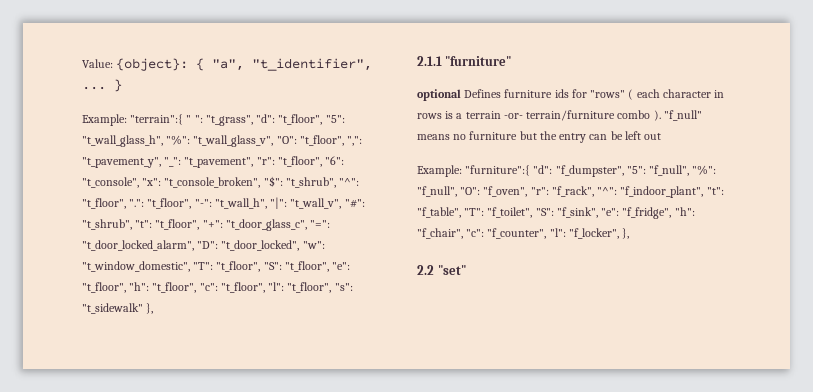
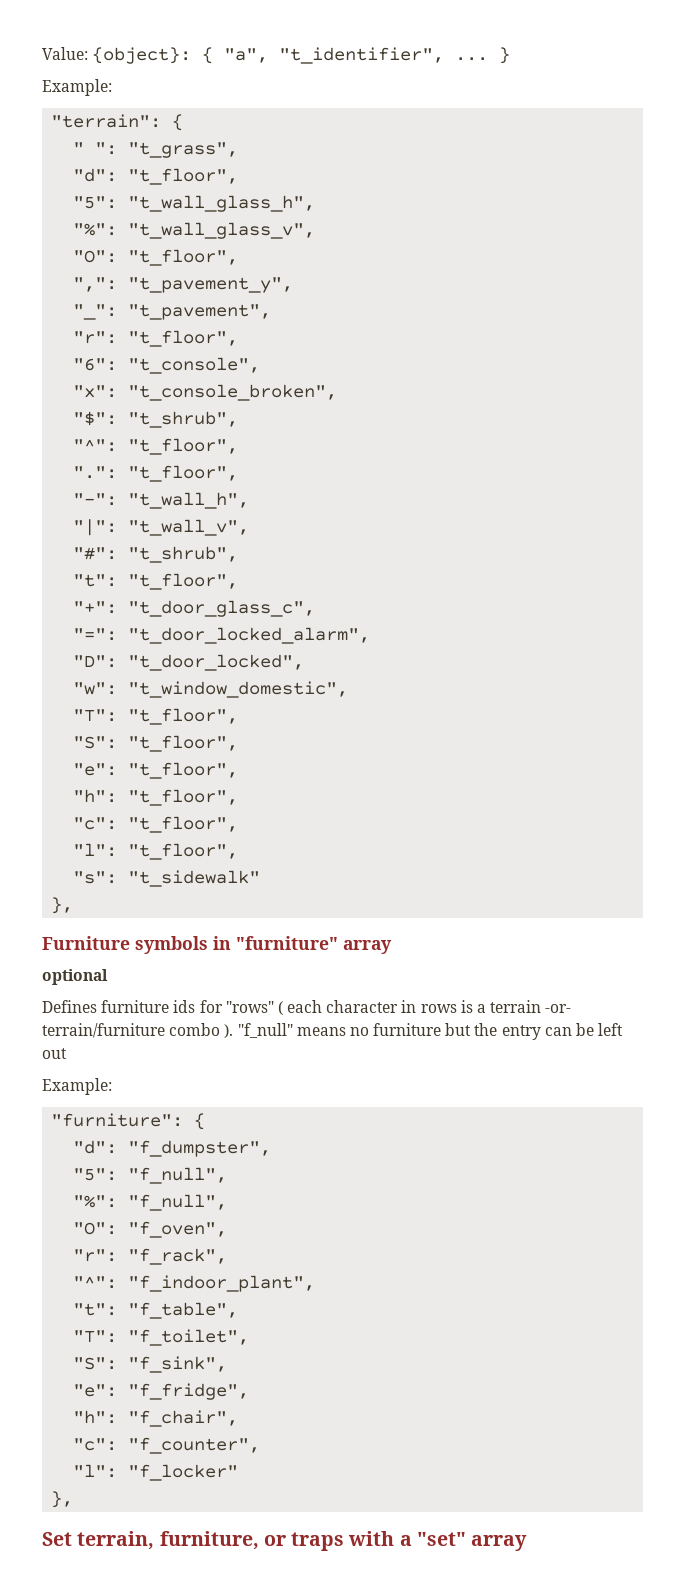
[130,114,184,125] "terrain":{ -> [51,114,184,131] // "terrain": { //
(253, 120) none -> (239, 150) //
(323, 119) none -> (239, 176) //
(163, 141) none -> (316, 203) //
(274, 141) none -> (316, 230) //
(344, 140) none -> (239, 257) //
(161, 162) none -> (294, 285) //
(254, 162) none -> (272, 312) //
(322, 161) none -> (239, 338) //
(139, 182) none -> (261, 365) //
(261, 182) none -> (338, 392) //
(336, 182) none -> (239, 419) //
(126, 203) none -> (239, 446) //
(192, 203) none -> (239, 473) //
(267, 203) none -> (250, 500) //
(342, 203) none -> (250, 527) //
(132, 224) none -> (239, 554) //
(200, 224) none -> (239, 581) //
(307, 225) none -> (316, 608) //
(194, 245) none -> (371, 635) //
(300, 245) none -> (305, 662) //
(190, 266) none -> (349, 689) //
(261, 266) none -> (239, 716) //
(329, 266) none -> (239, 743) //
(126, 287) none -> (239, 770) //
(197, 287) none -> (239, 797) //
(265, 287) none -> (239, 824) //
(332, 287) none -> (239, 851) //
[146,303,154,314] [417,56,442,66] }, // 2.1.1 -> [51,897,74,914] [42,936,231,954] // }, // Furniture symbols in
(512, 61) none -> [343,940,392,954] array
(461, 95) none -> (108, 977) //
[465,165,531,176] "furniture":{ -> [51,1113,206,1130] // "furniture": { //
(624, 171) none -> (272, 1148) //
(690, 170) none -> (228, 1175) //
(457, 191) none -> (228, 1202) //
(528, 191) none -> (228, 1229) //
(594, 191) none -> (228, 1256) //
(704, 192) none -> (316, 1283) //
(461, 212) none -> (239, 1310) //
(533, 212) none -> (250, 1337) //
(598, 212) none -> (228, 1364) //
(672, 213) none -> (250, 1391) //
(463, 233) none -> (239, 1418) //
[549,228,630,239] [417,265,466,275] "l": "f_locker", }, // 2.2 "set" -> [73,1464,239,1481] [51,1491,74,1508] [42,1531,528,1551] // "l": "f_locker" // }, // Set terrain, furniture, or traps with a "set" array

